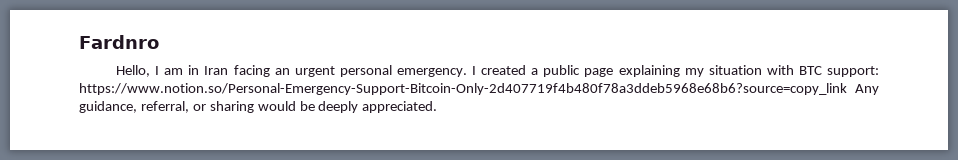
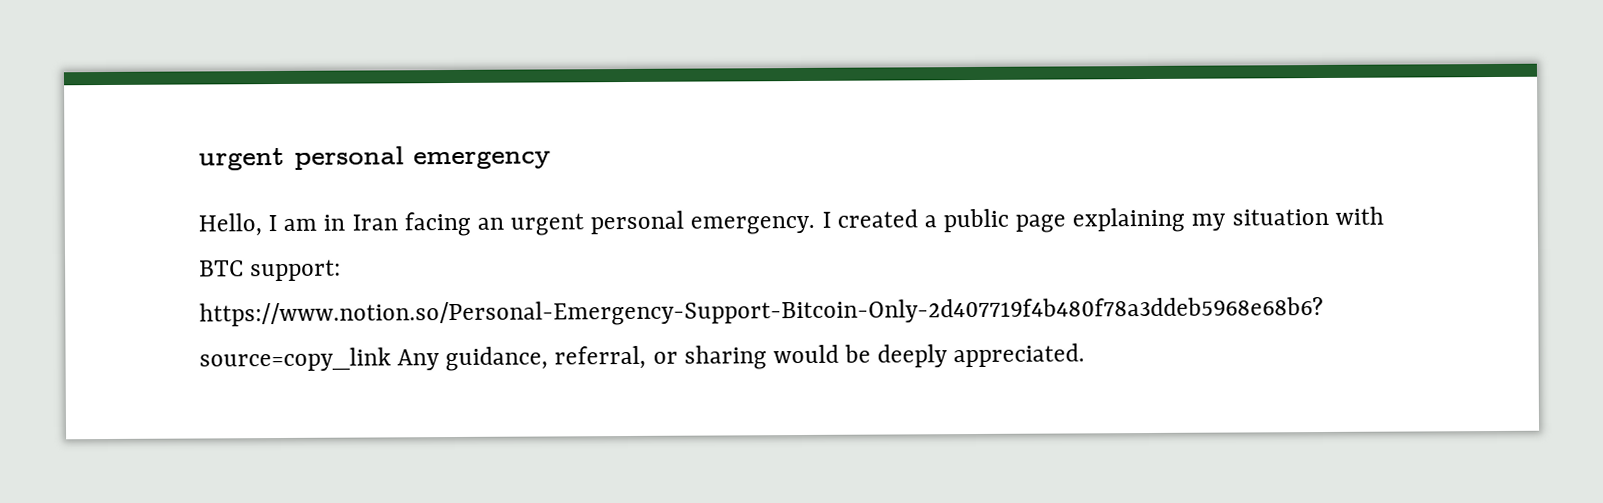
[79,35,159,49] Fardnro -> [198,146,551,171] urgent personal emergency

